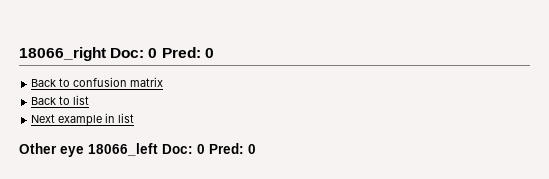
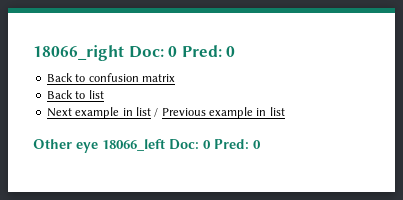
(135, 118) none -> [154,107,285,119] / Previous example in list

